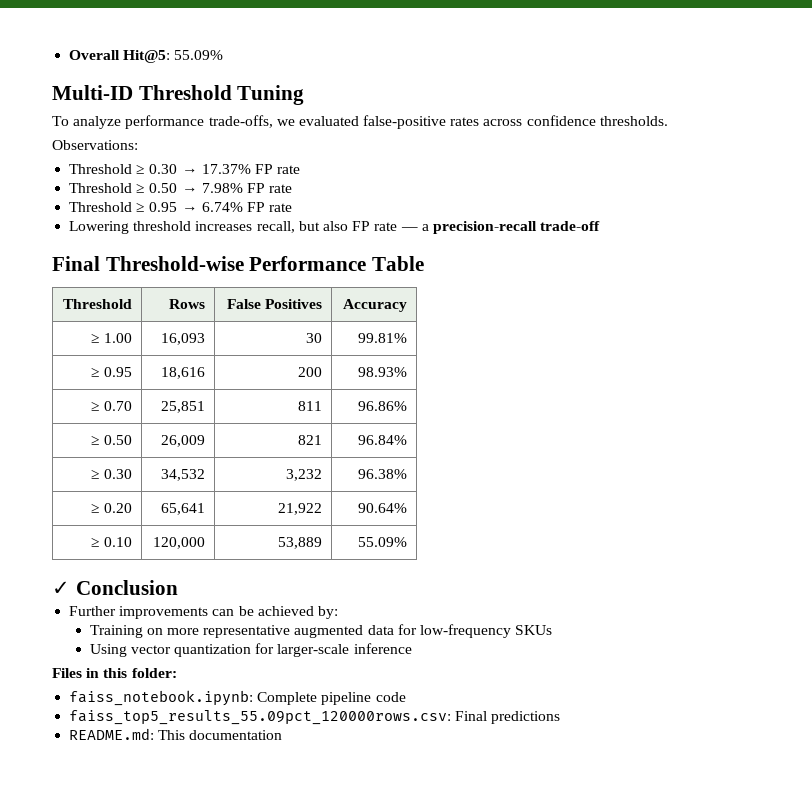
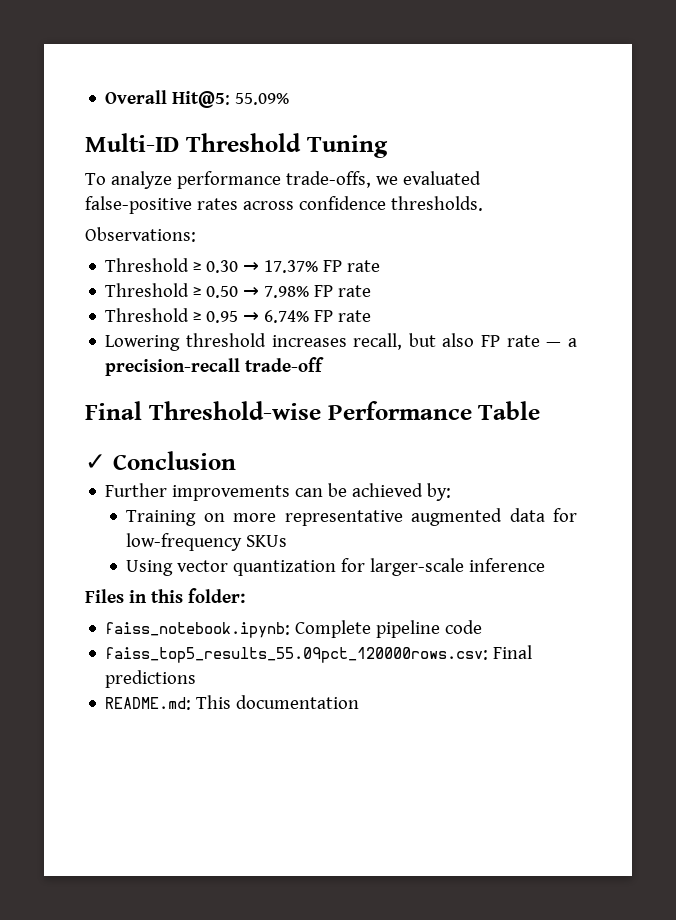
[63,299,133,309] [169,299,206,309] [226,299,323,309] [343,299,408,312] [90,333,133,343] [161,333,206,345] [306,333,323,343] [358,333,408,343] [90,367,133,377] [161,367,206,379] [298,367,323,377] [358,367,408,377] [90,401,133,411] [161,401,206,413] [298,401,323,411] [358,401,408,411] [90,435,133,445] [161,435,206,447] [298,435,323,445] [358,435,408,445] [90,469,133,479] [161,469,206,481] [286,469,323,481] [358,469,408,479] [90,503,133,513] [161,503,206,515] [278,503,323,515] [358,503,408,513] [90,537,133,547] [153,537,206,549] [278,537,323,549] [358,537,408,547] // Threshold | Rows | False Positives | Accuracy // ≥ 1.00 | 16,093 | 30 | 99.81% // ≥ 0.95 | 18,616 | 200 | 98.93% // ≥ 0.70 | 25,851 | 811 | 96.86% // ≥ 0.50 | 26,009 | 821 | 96.84% // ≥ 0.30 | 34,532 | 3,232 | 96.38% // ≥ 0.20 | 65,641 | 21,922 | 90.64% // ≥ 0.10 | 120,000 | 53,889 | 55.09% -> (541, 410) none

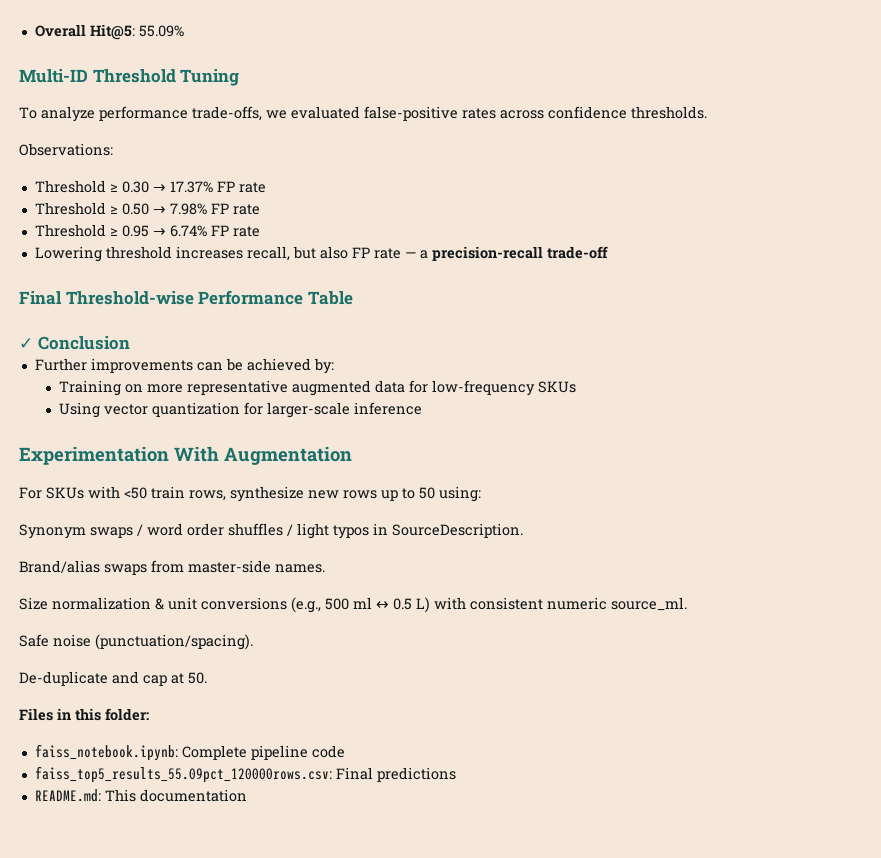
(546, 565) none -> [19,446,352,465] [19,486,481,502] [19,523,523,539] [19,560,325,575] [19,597,687,613] [19,634,253,650] [19,671,207,686] // Experimentation With Augmentation // For SKUs with <50 train rows, synthesize new rows up to 50 using: // Synonym swaps / word order shuffles / light typos in SourceDescription. // Brand/alias swaps from master-side names. // Size normalization & unit conversions (e.g., 500 ml ↔ 0.5 L) with consistent numeric source_ml. // Safe noise (punctuation/spacing). // De-duplicate and cap at 50.

